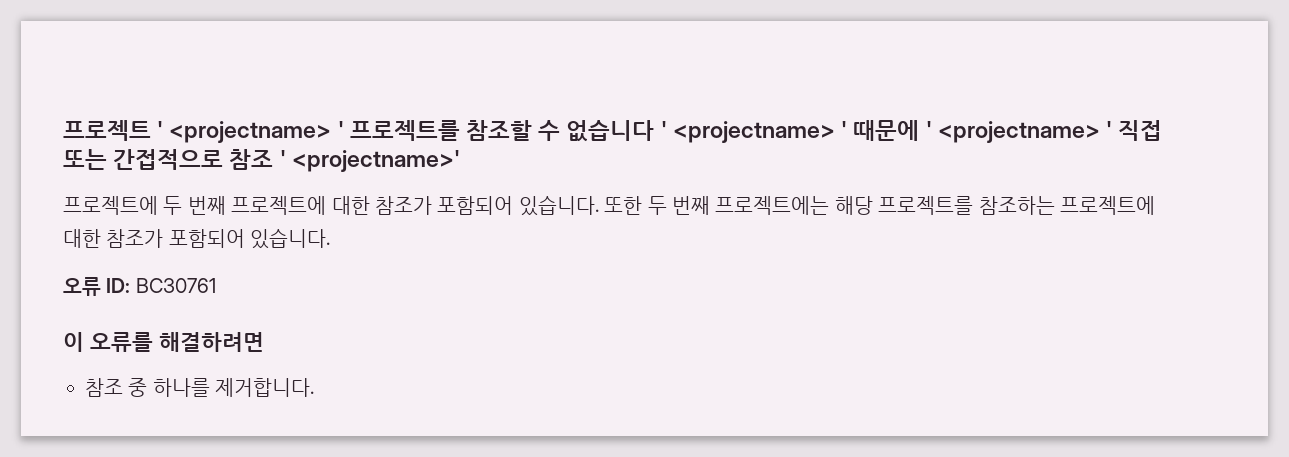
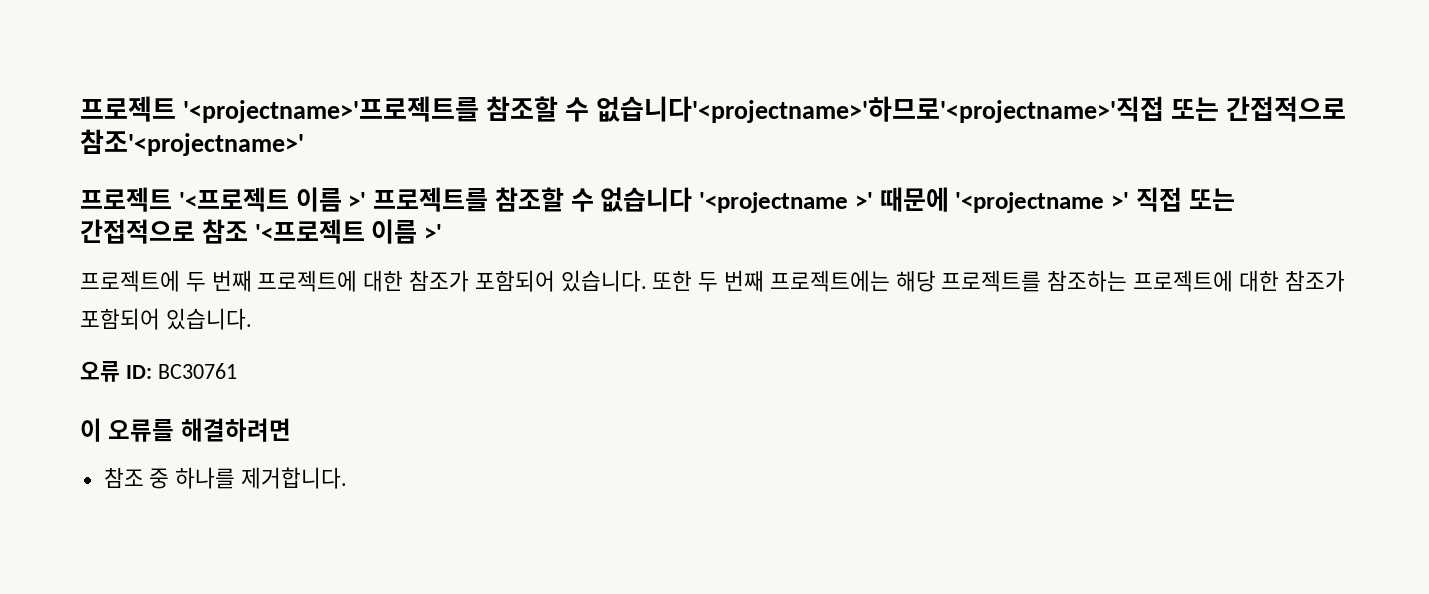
[63,120,1112,143] 프로젝트 ' <projectname> ' 프로젝트를 참조할 수 없습니다 ' <projectname> ' 때문에 ' <projectname> ' -> [80,96,1347,123] [80,129,304,156] [80,187,1129,213] 프로젝트 '<projectname>'프로젝트를 참조할 수 없습니다'<projectname>'하므로'<projectname>'직접 또는 간접적으로 참조'<projectname>' // 프로젝트 '<프로젝트 이름 >' 프로젝트를 참조할 수 없습니다 '<projectname >' 때문에 '<projectname >'
[279,150,460,172] ' <projectname>' -> [254,219,442,244] '<프로젝트 이름 >'

